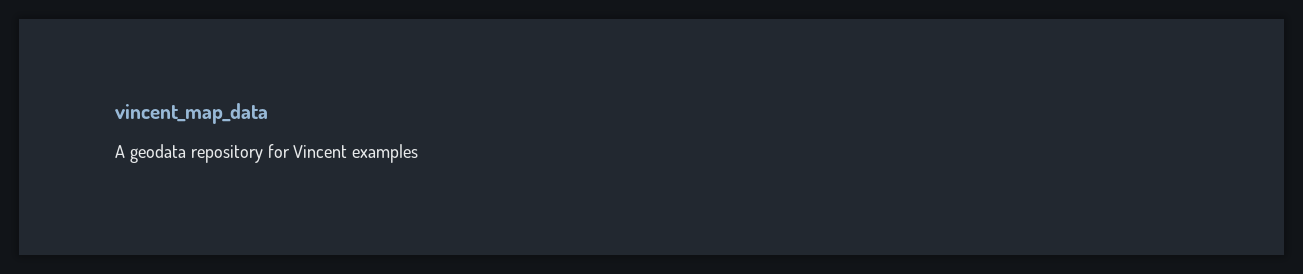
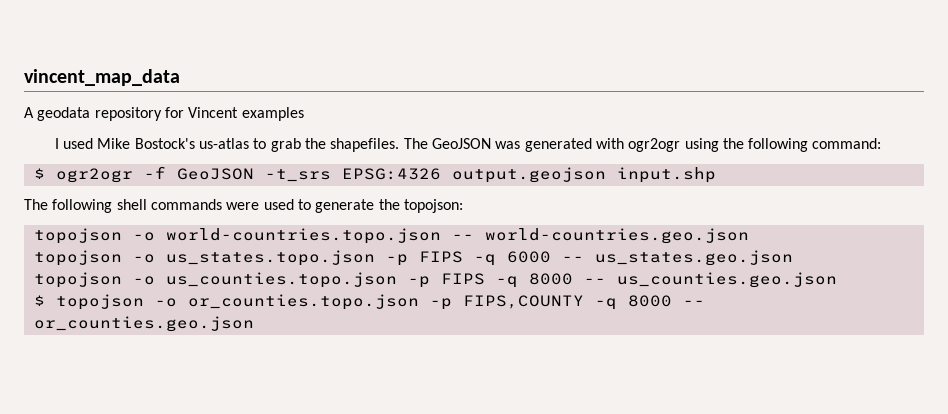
(419, 153) none -> [54,138,882,152] [33,166,716,183] [24,199,463,213] [33,228,749,244] [33,250,793,266] [33,272,837,288] [33,294,705,310] [33,316,254,332] // I used Mike Bostock's us-atlas to grab the shapefiles. The GeoJSON was generated with ogr2ogr using the following command: // $ ogr2ogr -f GeoJSON -t_srs EPSG:4326 output.geojson input.shp // The following shell commands were used to generate the topojson: // topojson -o world-countries.topo.json -- world-countries.geo.json // topojson -o us_states.topo.json -p FIPS -q 6000 -- us_states.geo.json // topojson -o us_counties.topo.json -p FIPS -q 8000 -- us_counties.geo.json // $ topojson -o or_counties.topo.json -p FIPS,COUNTY -q 8000 -- or_counties.geo.json

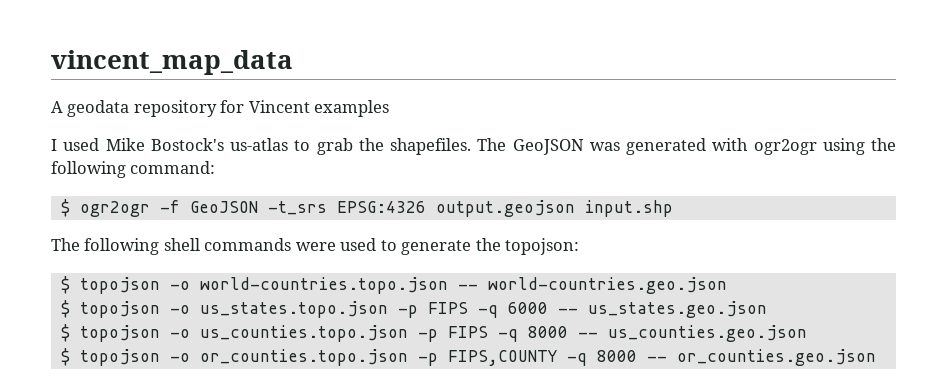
(463, 206) none -> [60,276,70,294] $
(749, 236) none -> [60,300,70,318] $
(793, 258) none -> [60,324,70,342] $

